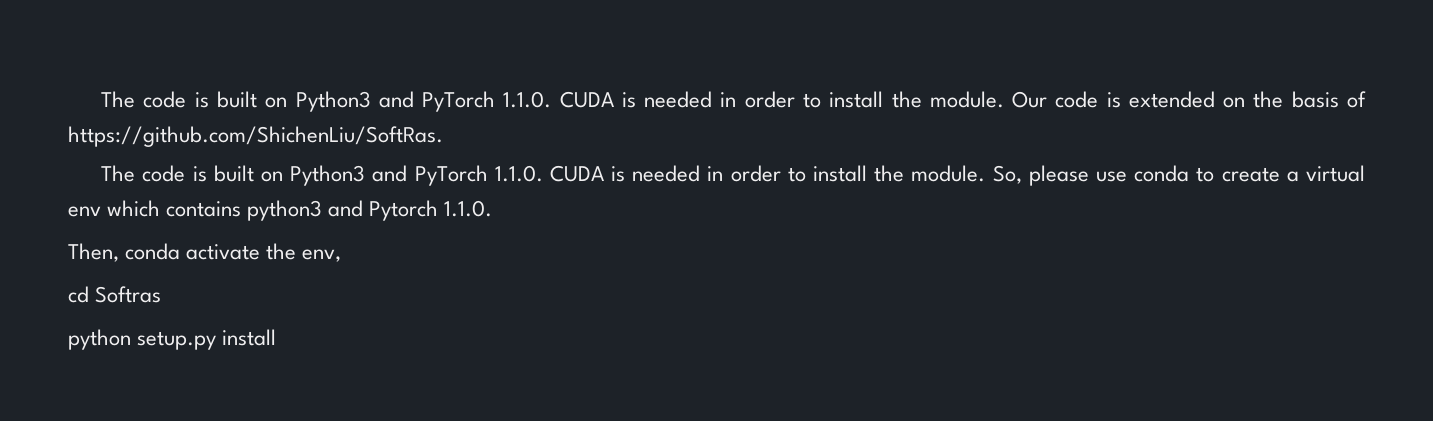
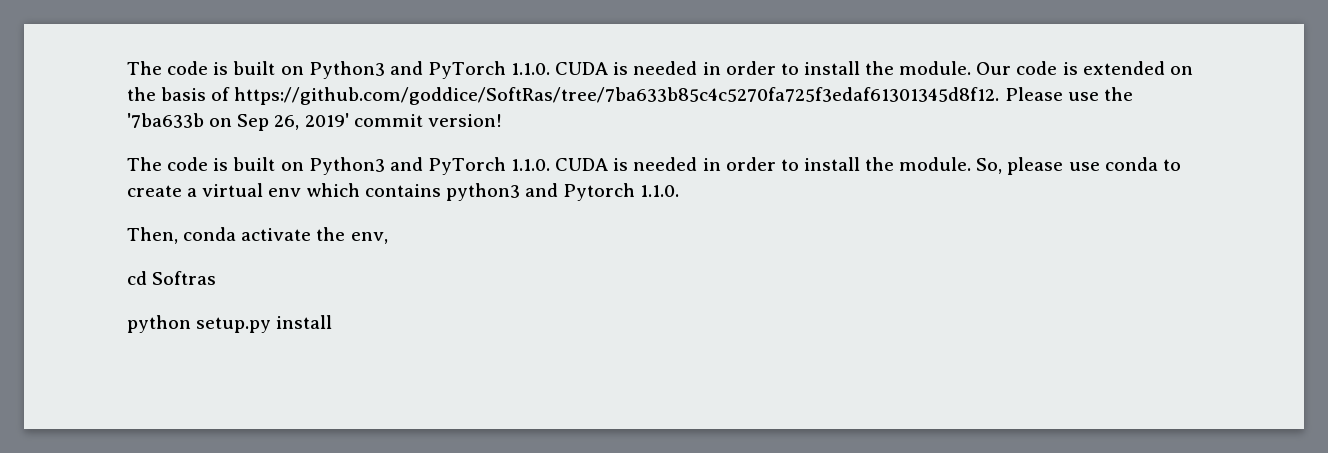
[68,126,443,147] https://github.com/ShichenLiu/SoftRas. -> [234,87,1133,105] [127,113,502,131] https://github.com/goddice/SoftRas/tree/7ba633b85c4c5270fa725f3edaf61301345d8f12. Please use the '7ba633b on Sep 26, 2019' commit version!

